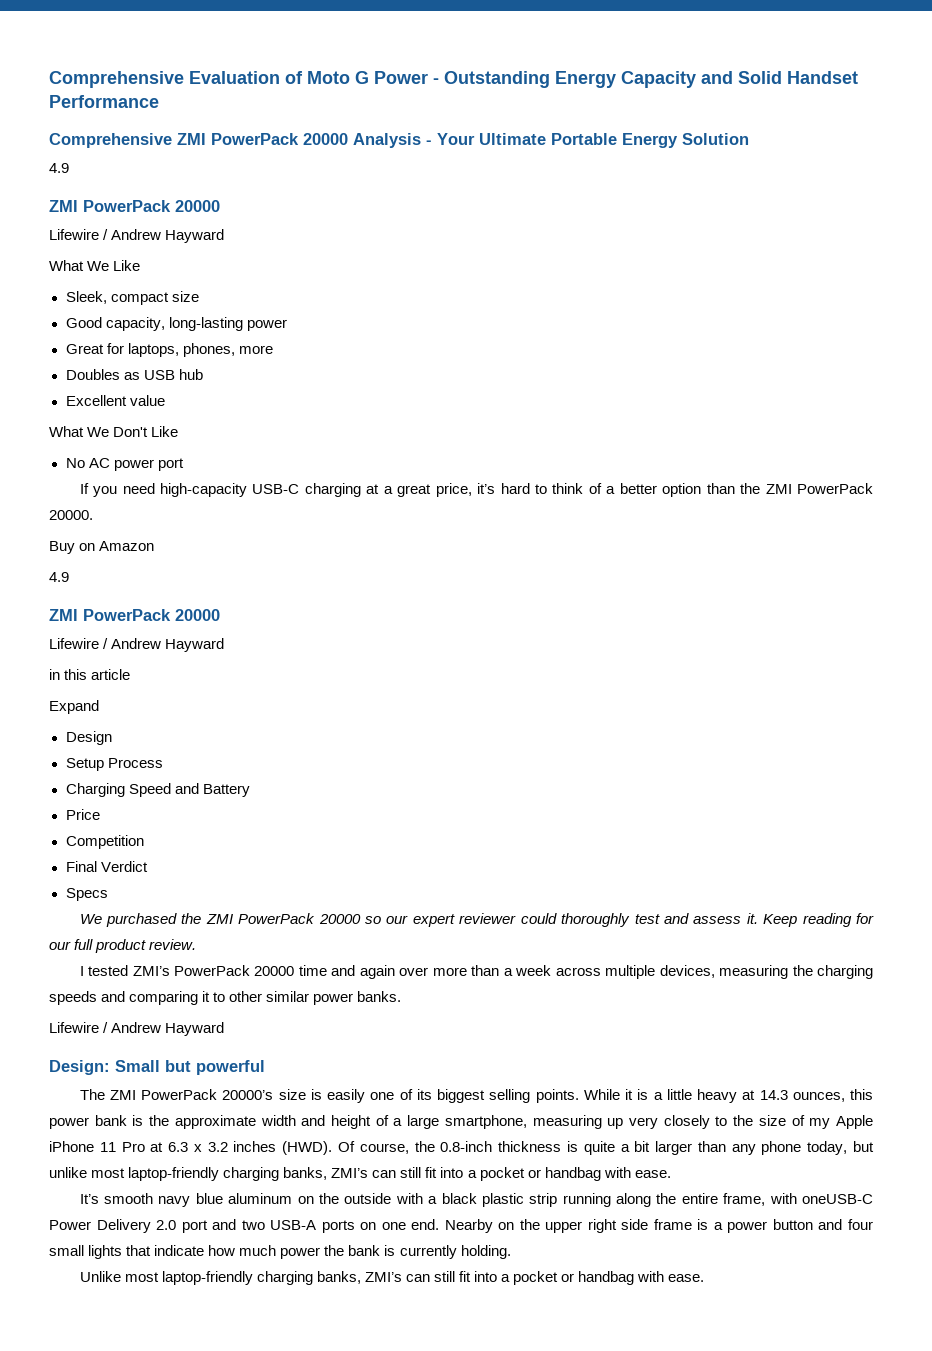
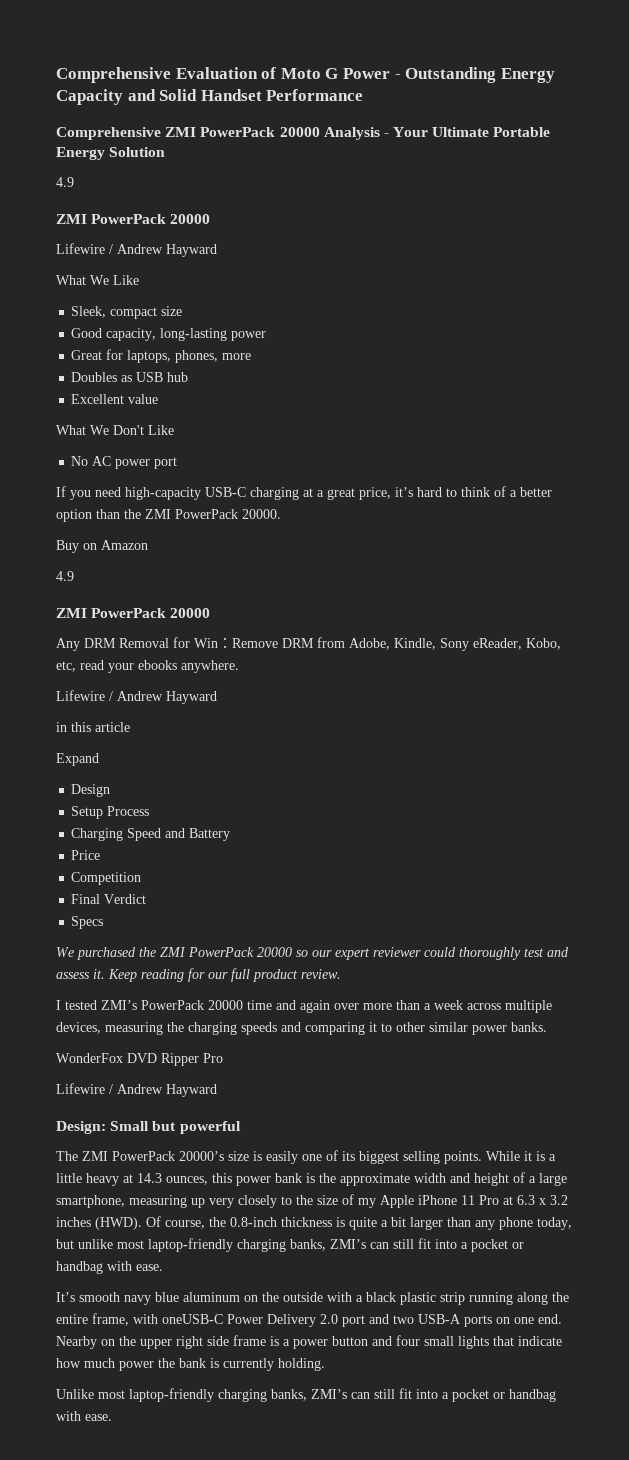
(220, 615) none -> [56,637,561,651] [56,660,239,673] // Any DRM Removal for Win：Remove DRM from Adobe, Kindle, Sony eReader, Kobo, etc, read your ebooks anywhere.
(402, 996) none -> [56,1053,223,1066] // WonderFox DVD Ripper Pro

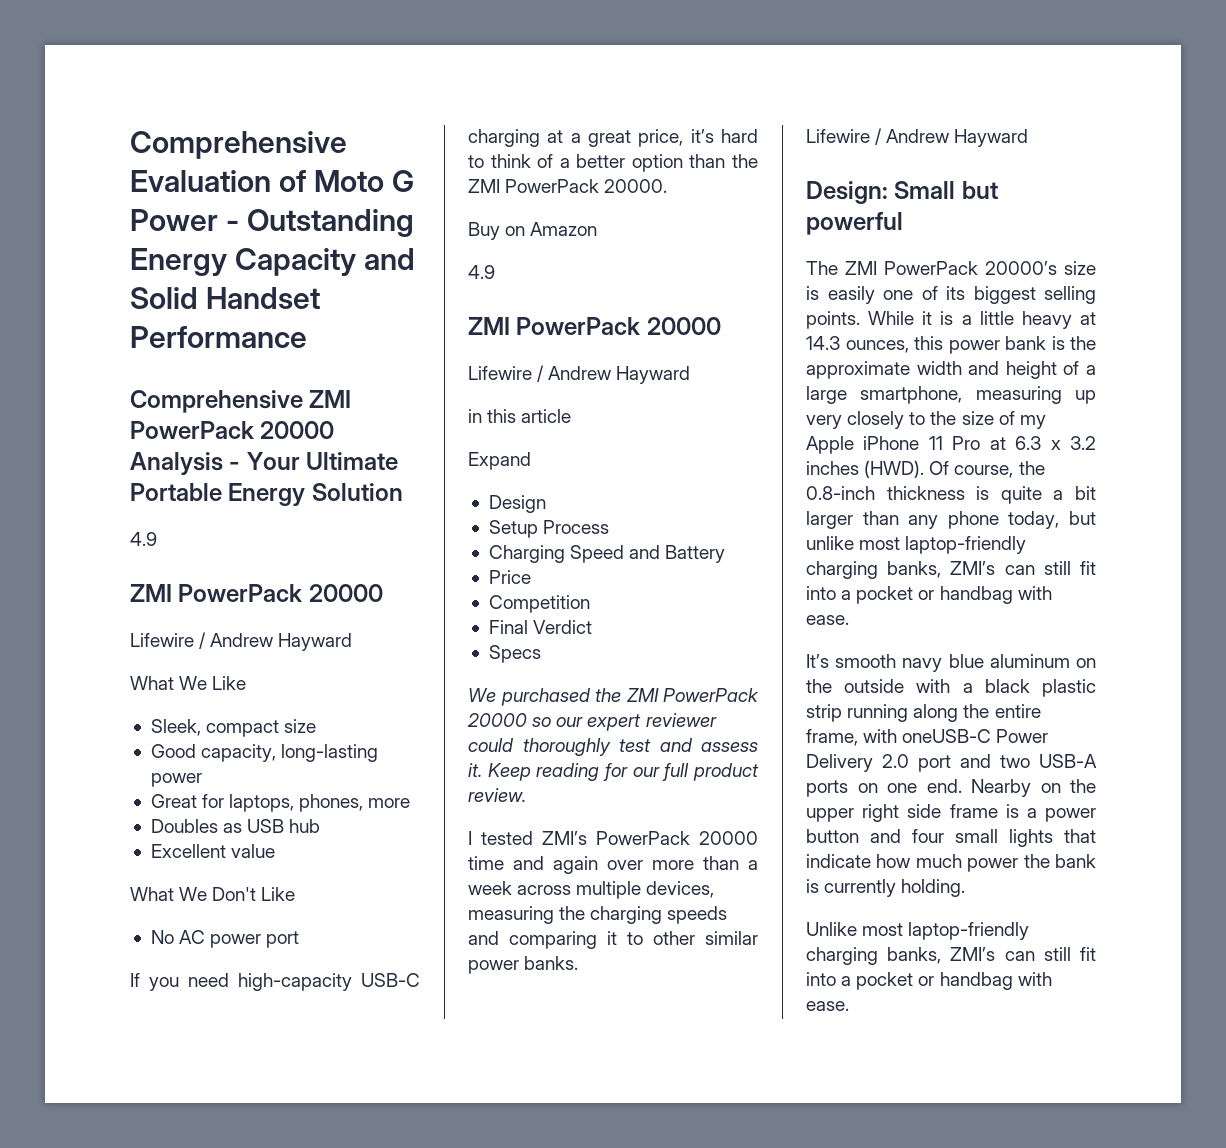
[56,637,561,651] [56,660,239,673] // Any DRM Removal for Win：Remove DRM from Adobe, Kindle, Sony eReader, Kobo, etc, read your ebooks anywhere. -> (721, 326) none
[56,1053,223,1066] // WonderFox DVD Ripper Pro -> (579, 963) none

